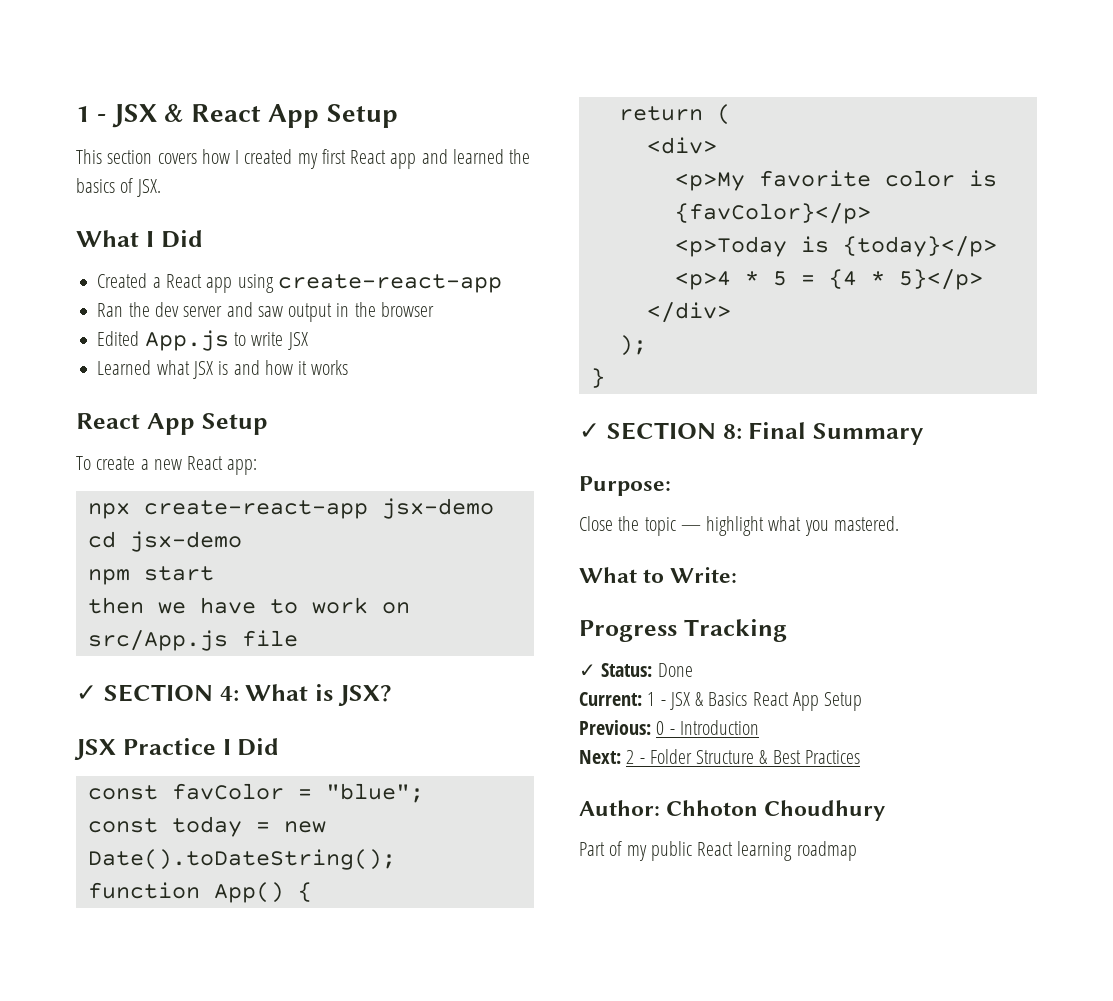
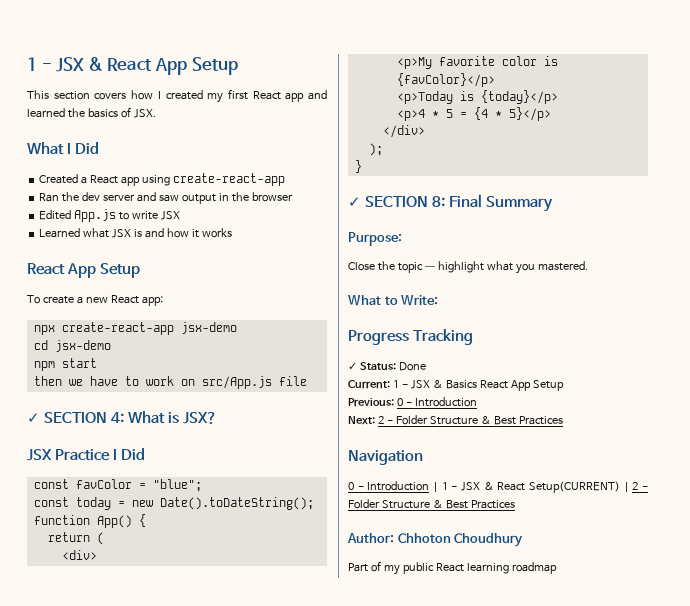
(860, 757) none -> [348,450,423,465] [348,481,648,493] [348,499,515,509] // Navigation // 0 - Introduction | 1 - JSX & React Setup(CURRENT) | 2 - Folder Structure & Best Practices

